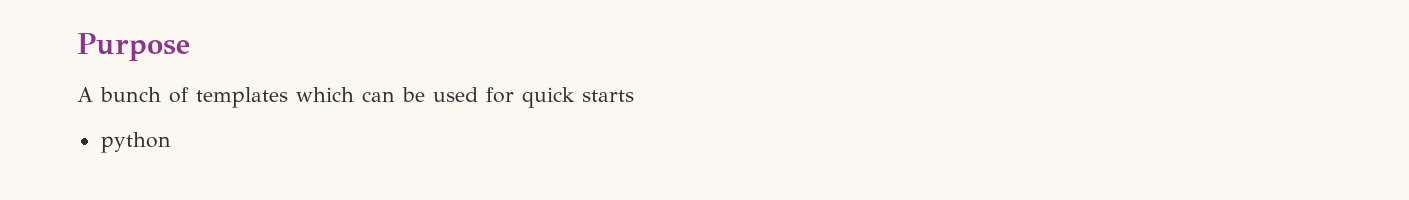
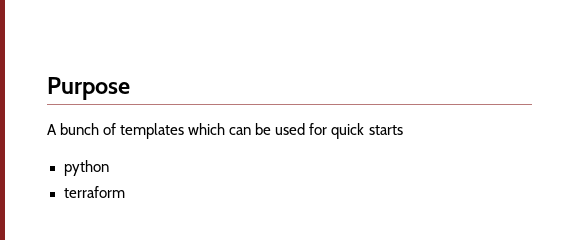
(171, 142) none -> [63,186,125,198] // terraform

